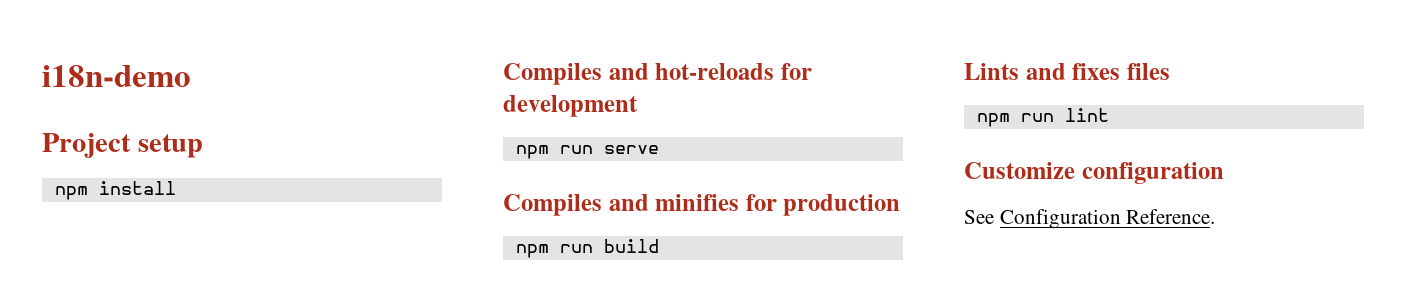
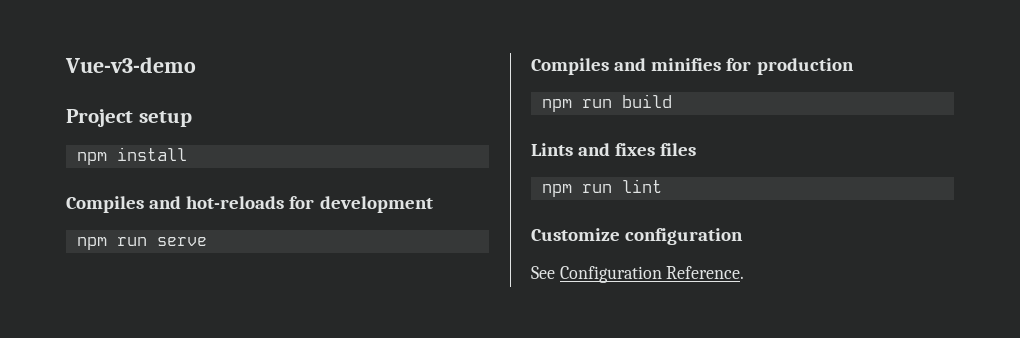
[42,65,191,87] i18n-demo -> [65,57,196,73] Vue-v3-demo

